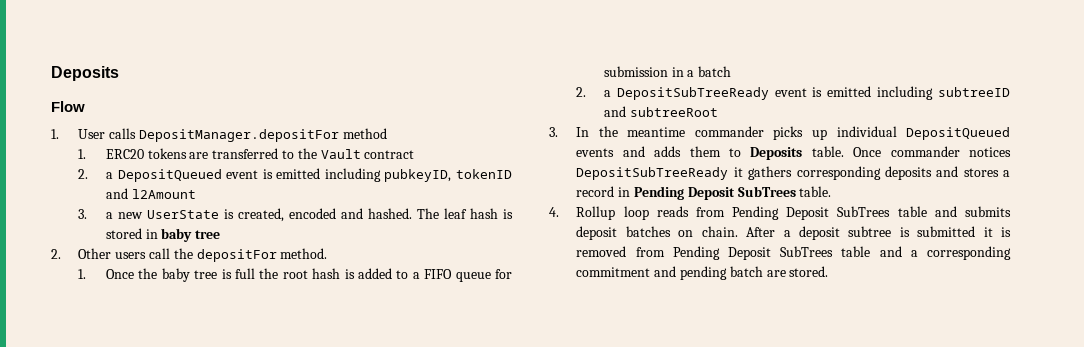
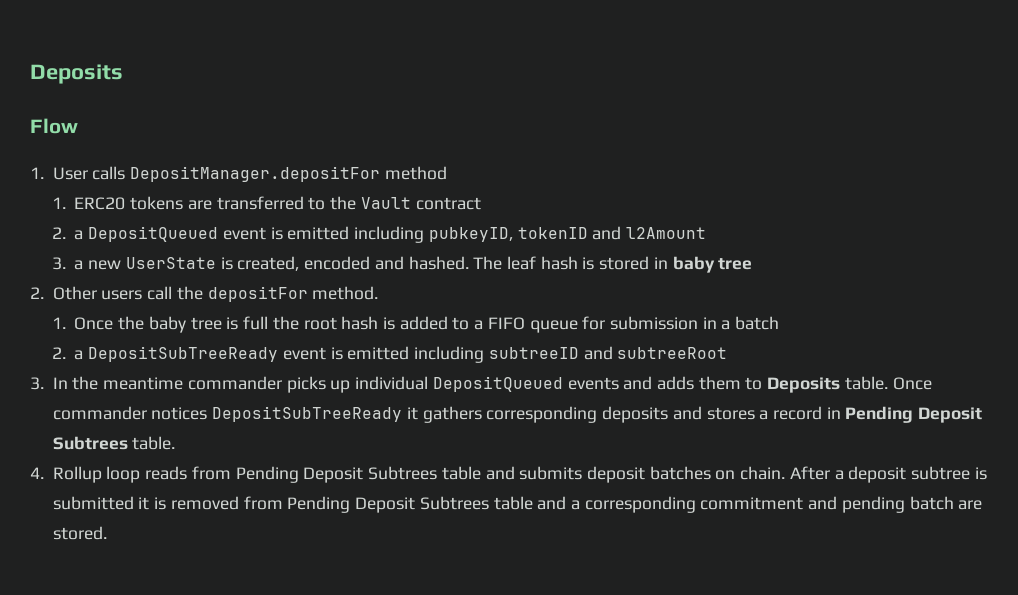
[737,186,796,197] SubTrees -> [52,436,128,450] Subtrees
[837,206,891,217] SubTrees -> [368,466,438,480] Subtrees
[780,246,834,257] SubTrees -> [419,496,489,510] Subtrees

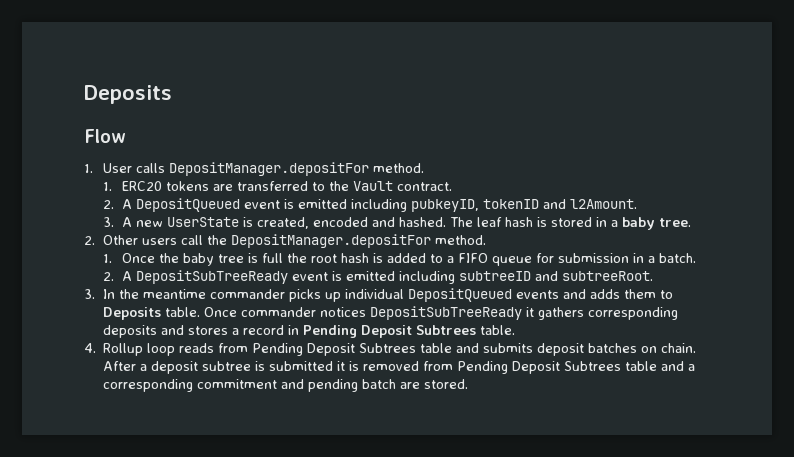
[384,166,447,180] method -> [373,163,425,173] method.
[415,197,481,210] [51,227,84,240] contract // 2. a -> [397,182,453,191] [103,199,133,209] contract. // 2. A
[625,227,706,239] [51,257,84,270] l2Amount // 3. a -> [570,199,638,209] [103,217,133,227] l2Amount. // 3. A
[672,256,753,273] baby tree -> [611,217,692,230] a baby tree.
[207,286,308,302] depositFor -> [231,234,432,248] DepositManager.depositFor
[735,316,780,330] [51,347,84,360] batch // 2. a -> [659,253,697,263] [103,271,133,281] batch. // 2. A
[617,347,728,359] subtreeRoot -> [562,271,654,281] subtreeRoot.

